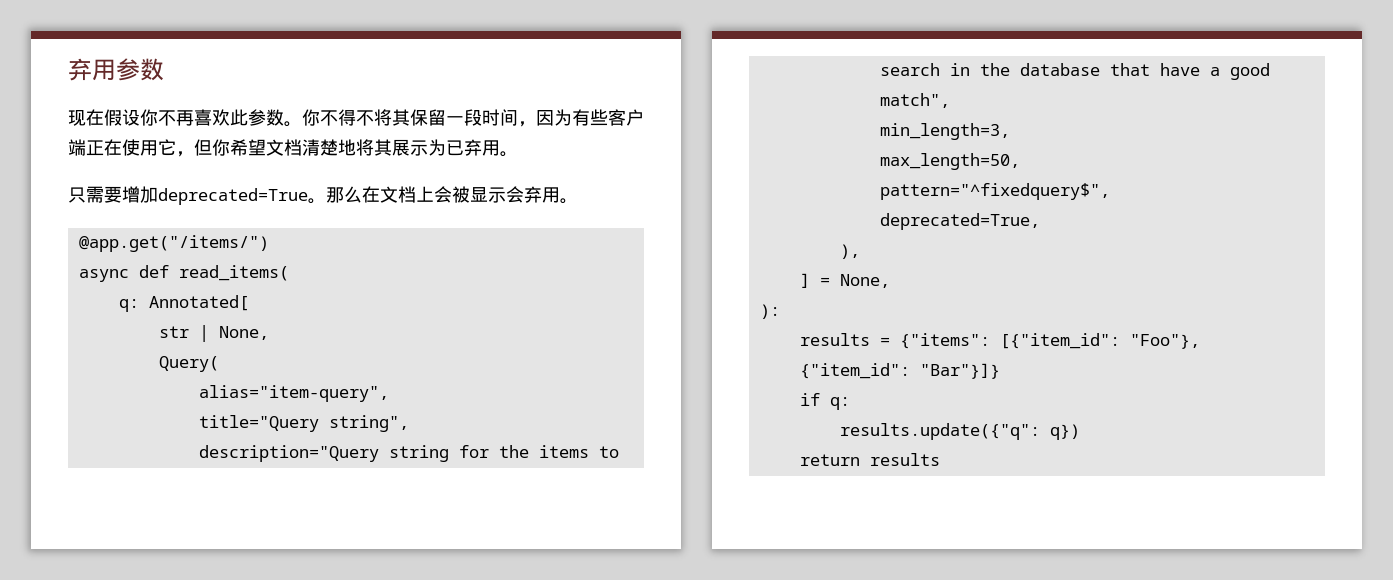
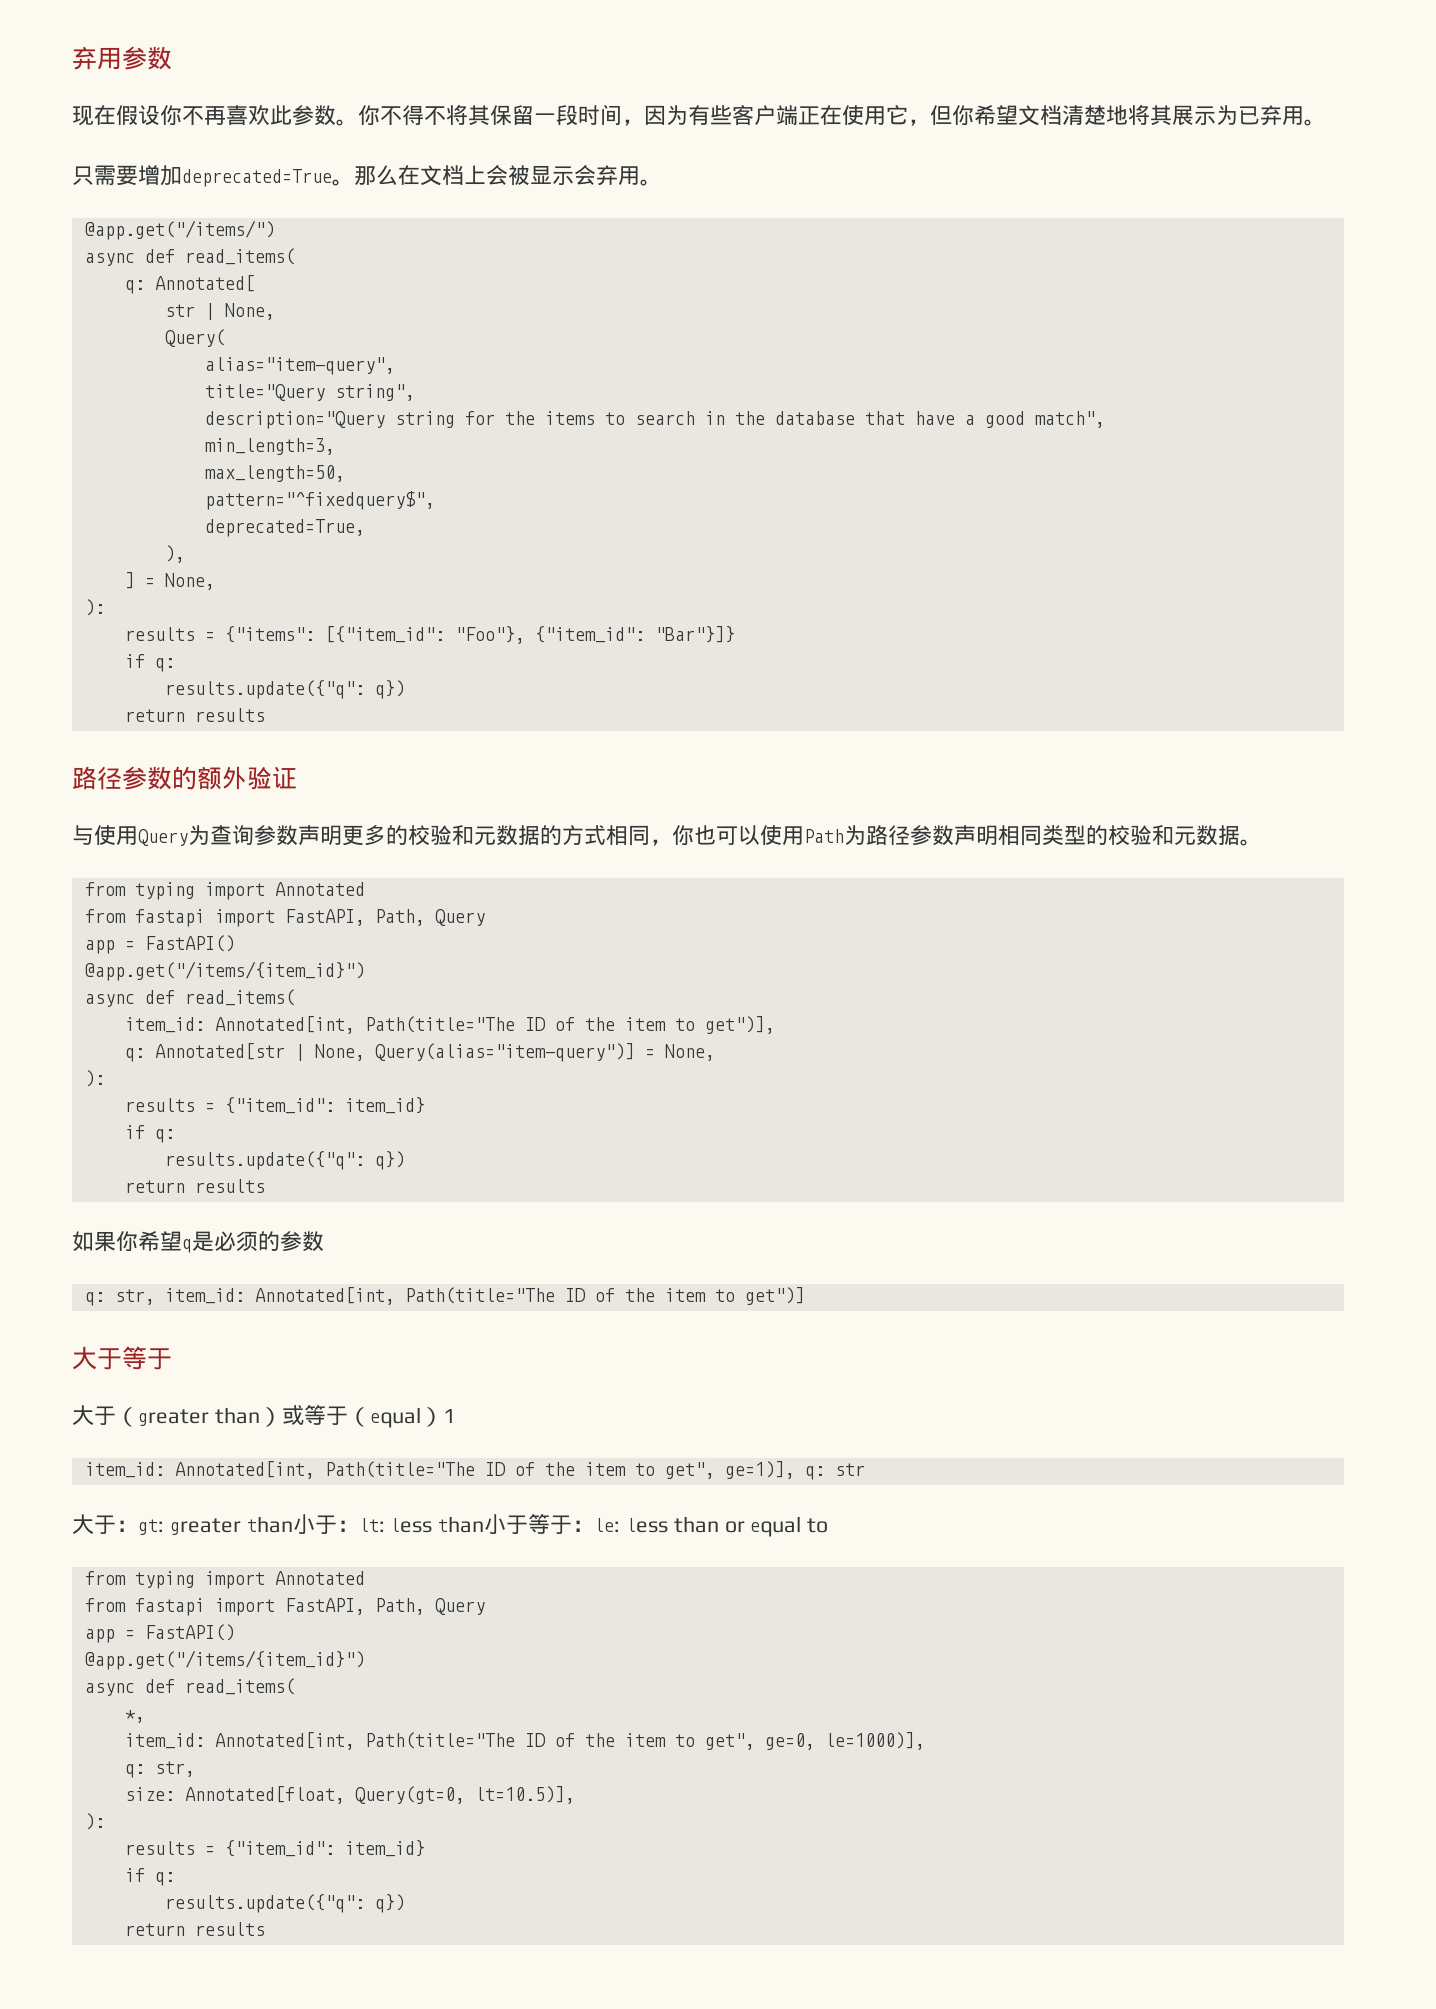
(940, 459) none -> [72,766,297,790] [72,825,1262,846] [84,882,365,900] [84,909,485,927] [84,935,235,954] [84,961,365,981] [84,989,295,1007] [124,1016,775,1034] [124,1043,715,1062] [84,1070,105,1087] [124,1097,425,1114] [124,1125,175,1143] [164,1151,405,1170] [124,1179,265,1193] [72,1231,324,1253] [84,1287,805,1306] [72,1346,172,1370] [72,1405,455,1428] [84,1461,865,1480] [72,1514,829,1537] [84,1571,365,1589] [84,1598,485,1616] [84,1624,235,1643] [84,1650,365,1670] [84,1678,295,1696] [124,1710,145,1723] [124,1732,925,1750] [124,1761,195,1778] [124,1786,575,1804] [84,1813,105,1830] [124,1840,425,1857] [124,1868,175,1886] [164,1894,405,1913] [124,1922,265,1936] // 路径参数的额外验证 // 与使用Query为查询参数声明更多的校验和元数据的方式相同，你也可以使用Path为路径参数声明相同类型的校验和元数据。 // from typing import Annotated // from fastapi import FastAPI, Path, Query // app = FastAPI() // @app.get("/items/{item_id}") // async def read_items( // item_id: Annotated[int, Path(title="The ID of the item to get")], // q: Annotated[str | None, Query(alias="item-query")] = None, // ): // results = {"item_id": item_id} // if q: // results.update({"q": q}) // return results // 如果你希望q是必须的参数 // q: str, item_id: Annotated[int, Path(title="The ID of the item to get")] // 大于等于 // 大于（greater than）或等于（equal）1 // item_id: Annotated[int, Path(title="The ID of the item to get", ge=1)], q: str // 大于：gt: greater than小于：lt: less than小于等于：le: less than or equal to // from typing import Annotated // from fastapi import FastAPI, Path, Query // app = FastAPI() // @app.get("/items/{item_id}") // async def read_items( // *, // item_id: Annotated[int, Path(title="The ID of the item to get", ge=0, le=1000)], // q: str, // size: Annotated[float, Query(gt=0, lt=10.5)], // ): // results = {"item_id": item_id} // if q: // results.update({"q": q}) // return results

